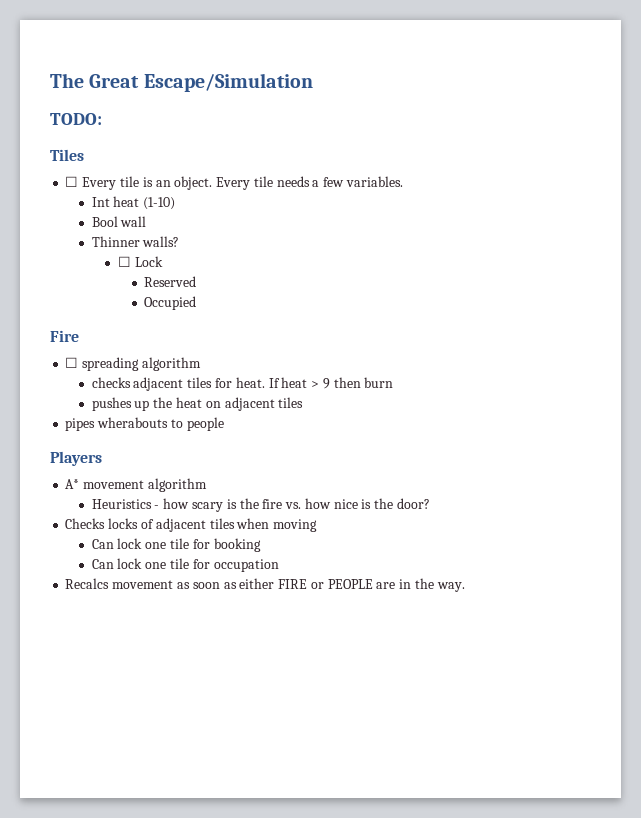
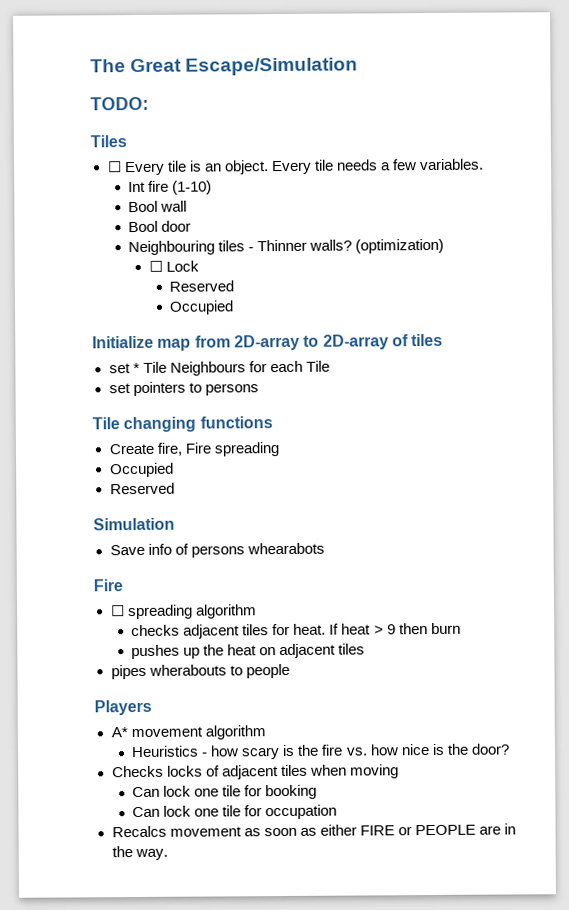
[113,196,140,207] heat -> [148,180,170,192] fire
(147, 221) none -> [128,220,192,233] [128,240,255,256] Bool door // Neighbouring tiles -
(180, 241) none -> [355,238,445,254] (optimization)
(197, 303) none -> [92,333,444,351] [108,360,330,376] [108,381,259,397] [92,416,273,433] [108,442,280,457] [109,462,174,478] [109,482,175,495] [93,517,175,531] [109,542,325,558] // Initialize map from 2D-array to 2D-array of tiles // set * Tile Neighbours for each Tile // set pointers to persons // Tile changing functions // Create fire, Fire spreading // Occupied // Reserved // Simulation // Save info of persons whearabots

